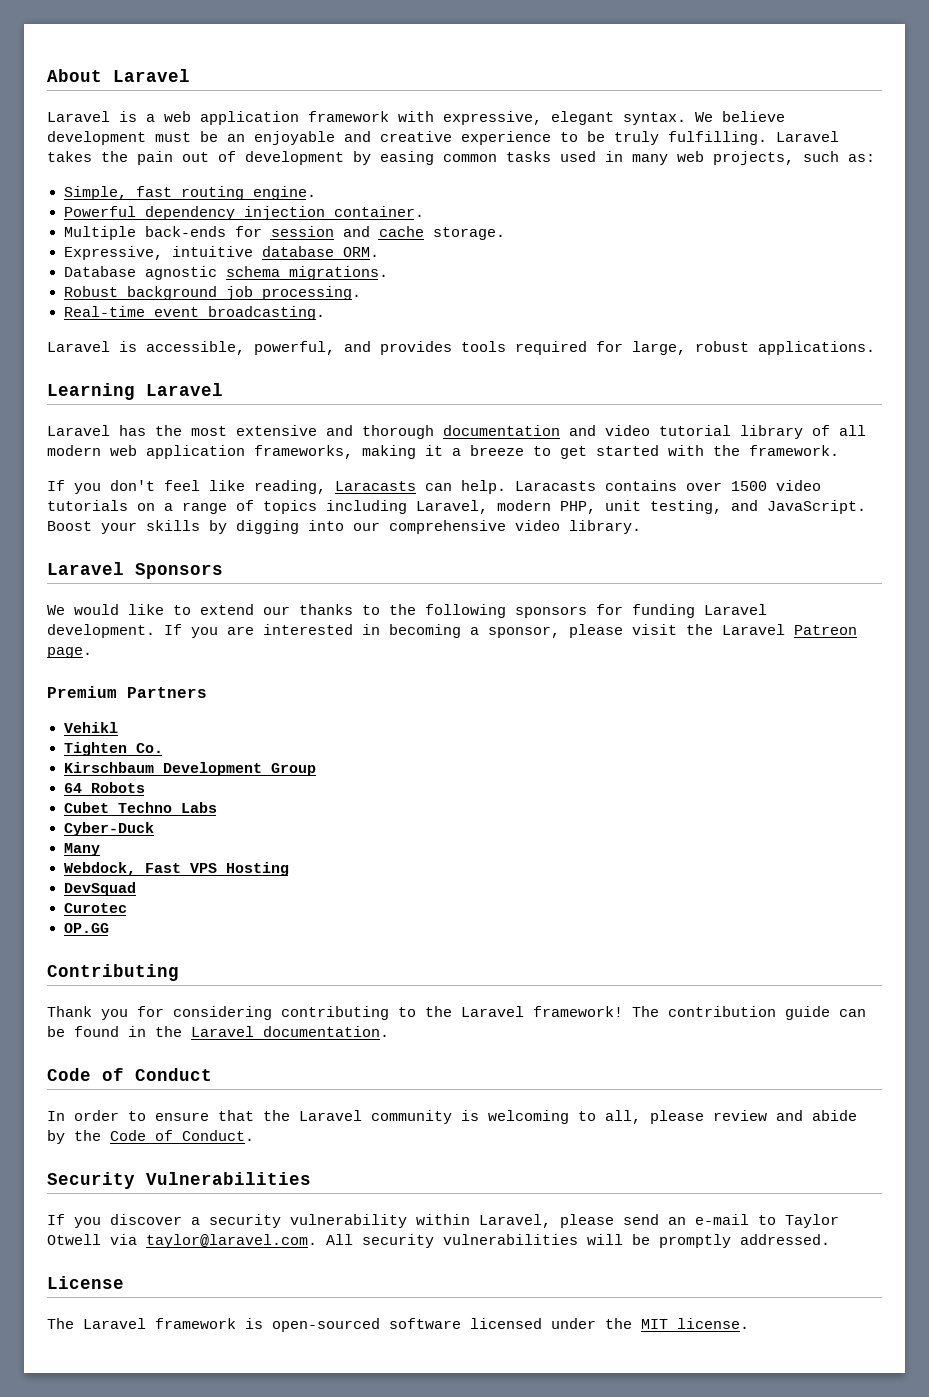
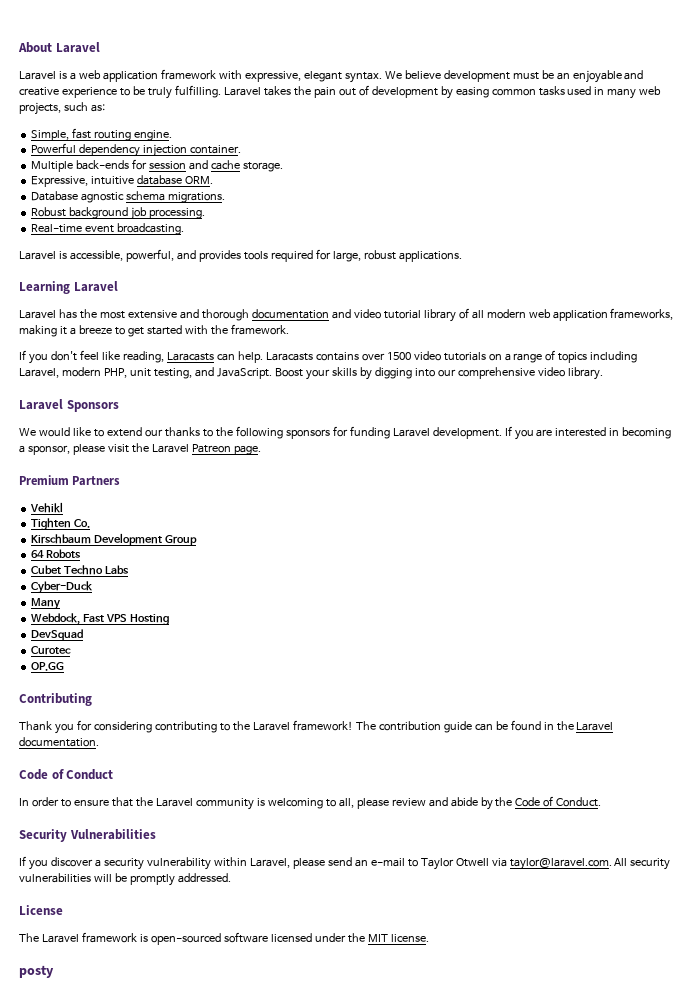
(749, 1323) none -> [19,965,54,978] // posty

